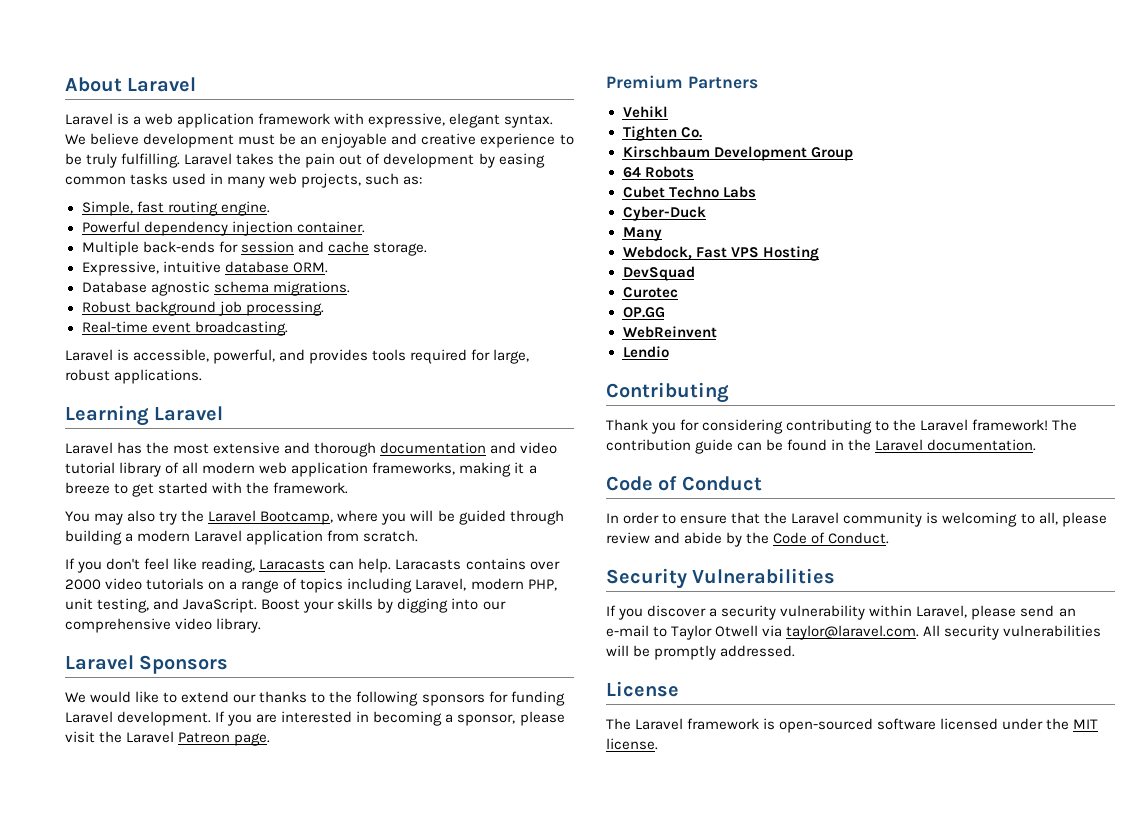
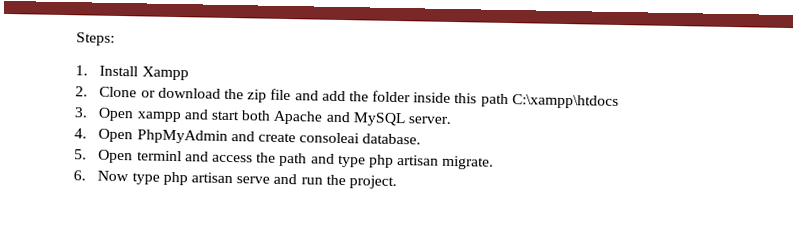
[65,77,197,92] [65,113,554,128] [65,133,574,148] [65,153,545,168] [65,173,423,188] [81,201,270,216] [81,221,365,236] [81,241,427,256] [81,261,328,276] [81,281,350,296] [81,301,324,316] [81,321,288,336] [65,349,530,364] [65,369,203,384] [65,405,224,426] [65,442,558,457] [65,462,537,477] [65,482,349,497] [65,510,564,525] [65,530,419,545] [65,558,560,573] [65,578,557,593] [65,598,506,613] [65,618,262,633] [65,655,229,674] [65,691,565,706] [65,711,565,726] [65,731,271,746] [606,75,758,89] [622,106,668,118] [622,126,702,141] [622,146,853,161] [622,166,694,178] [622,186,756,198] [622,206,706,221] [622,227,662,241] [622,246,819,261] [622,266,695,281] [622,287,678,298] [622,307,665,318] [622,326,717,338] [622,346,669,358] [606,382,729,403] [606,419,1078,434] [606,439,1037,454] [606,476,762,491] [606,512,1107,527] [606,532,890,547] [606,568,836,589] [606,605,1076,620] [606,625,1102,640] [606,645,796,660] [606,681,679,697] [606,718,1099,733] [606,738,658,750] About Laravel // Laravel is a web application framework with expressive, elegant syntax. We believe development must be an enjoyable and creative experience to be truly fulfilling. Laravel takes the pain out of development by easing common tasks used in many web projects, such as: // Simple, fast routing engine. // Powerful dependency injection container. // Multiple back-ends for session and cache storage. // Expressive, intuitive database ORM. // Database agnostic schema migrations. // Robust background job processing. // Real-time event broadcasting. // Laravel is accessible, powerful, and provides tools required for large, robust applications. // Learning Laravel // Laravel has the most extensive and thorough documentation and video tutorial library of all modern web application frameworks, making it a breeze to get started with the framework. // You may also try the Laravel Bootcamp, where you will be guided through building a modern Laravel application from scratch. // If you don't feel like reading, Laracasts can help. Laracasts contains over 2000 video tutorials on a range of topics including Laravel, modern PHP, unit testing, and JavaScript. Boost your skills by digging into our comprehensive video library. // Laravel Sponsors // We would like to extend our thanks to the following sponsors for funding Laravel development. If you are interested in becoming a sponsor, please visit the Laravel Patreon page. // Premium Partners // Vehikl // Tighten Co. // Kirschbaum Development Group // 64 Robots // Cubet Techno Labs // Cyber-Duck // Many // Webdock, Fast VPS Hosting // DevSquad // Curotec // OP.GG // WebReinvent // Lendio // Contributing // Thank you for considering contributing to the Laravel framework! The contribution guide can be found in the Laravel documentation. // Code of Conduct // In order to ensure that the Laravel community is welcoming to all, please review and abide by the Code of Conduct. // Security Vulnerabilities // If you discover a security vulnerability within Laravel, please send an e-mail to Taylor Otwell via taylor@laravel.com. All security vulnerabilities will be promptly addressed. // License // The Laravel framework is open-sourced software licensed under the MIT license. -> [76,32,115,46] [75,65,189,81] [75,86,619,109] [74,107,451,127] [74,128,422,145] [74,149,495,170] [73,170,397,190] Steps: // 1. Install Xampp // 2. Clone or download the zip file and add the folder inside this path C:\xampp\htdocs // 3. Open xampp and start both Apache and MySQL server. // 4. Open PhpMyAdmin and create consoleai database. // 5. Open terminl and access the path and type php artisan migrate. // 6. Now type php artisan serve and run the project.

